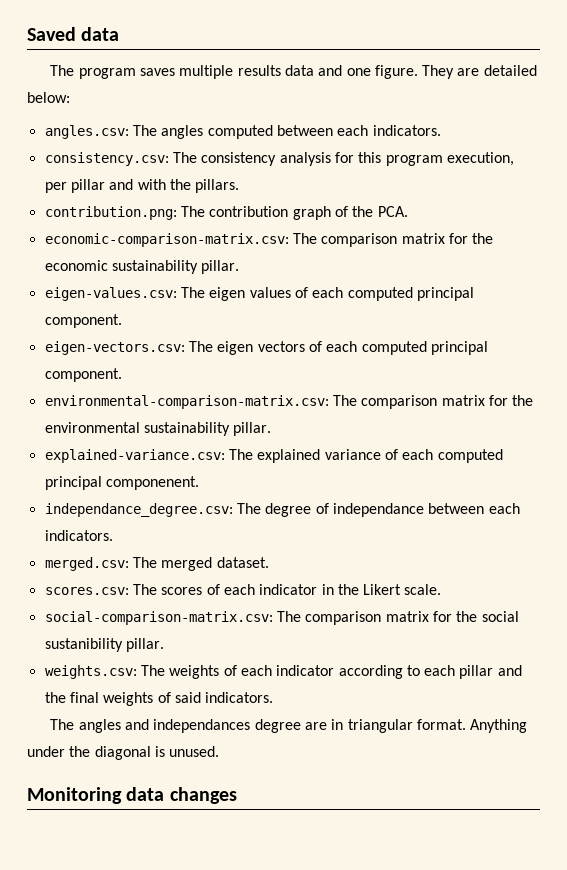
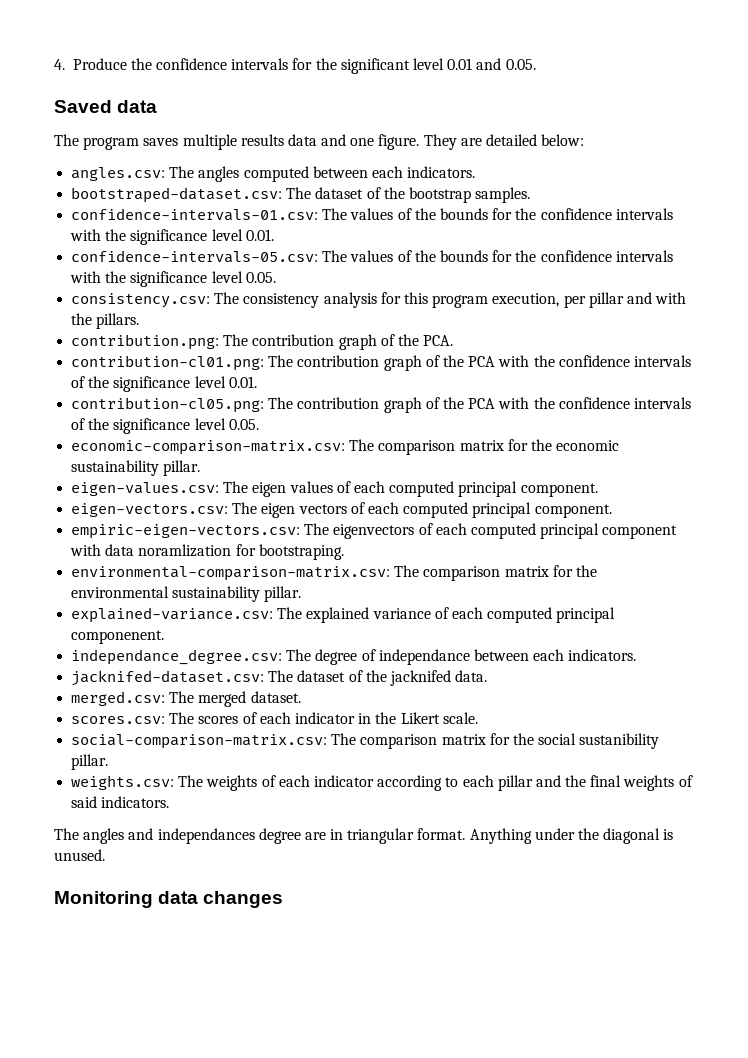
(27, 34) none -> [54,58,536,74] 4. Produce the confidence intervals for the significant level 0.01 and 0.05. //
(441, 130) none -> [71,187,531,203] [71,208,673,221] [70,229,274,245] [71,250,673,263] [70,271,276,287] // bootstraped-dataset.csv: The dataset of the bootstrap samples. // confidence-intervals-01.csv: The values of the bounds for the confidence intervals with the significance level 0.01. // confidence-intervals-05.csv: The values of the bounds for the confidence intervals with the significance level 0.05.
(408, 211) none -> [71,355,691,371] [71,376,257,392] [71,397,691,413] [71,418,259,434] // contribution-cl01.png: The contribution graph of the PCA with the confidence intervals of the significance level 0.01. // contribution-cl05.png: The contribution graph of the PCA with the confidence intervals of the significance level 0.05.
(122, 375) none -> [71,523,678,539] [70,544,344,560] // empiric-eigen-vectors.csv: The eigenvectors of each computed principal component with data noramlization for bootstraping.
(113, 535) none -> [71,670,488,686] // jacknifed-dataset.csv: The dataset of the jacknifed data.

